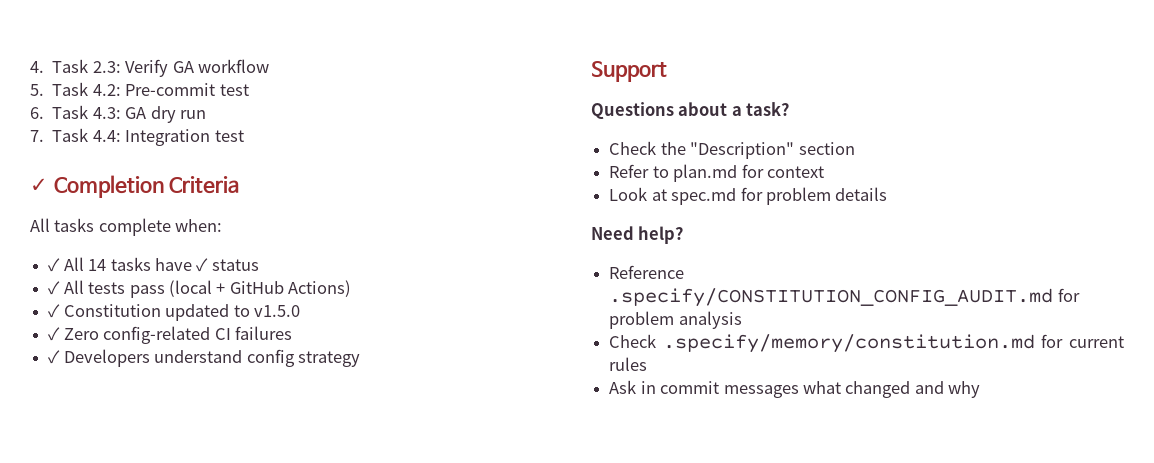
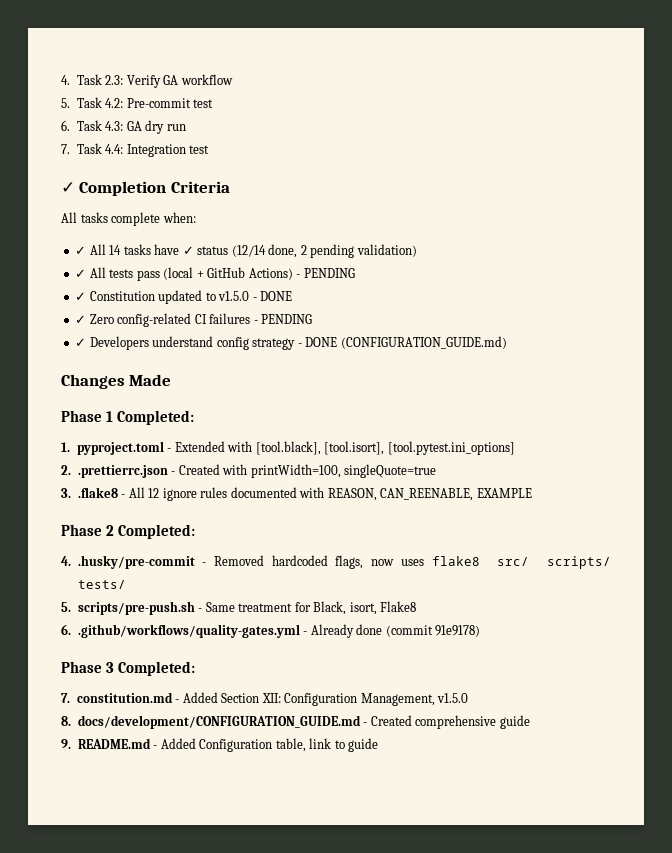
(259, 265) none -> [231,244,417,258] (12/14 done, 2 pending validation)
(352, 288) none -> [296,268,355,278] - PENDING
(300, 311) none -> [252,291,293,301] - DONE
(292, 333) none -> [253,314,313,324] - PENDING
[591,61,667,82] [591,102,790,119] [609,141,855,159] [609,164,824,182] [609,187,888,205] [591,226,684,244] [609,265,685,279] [609,288,1080,307] [609,311,742,329] [609,334,1124,353] [609,357,648,371] [609,380,981,398] // Support // Questions about a task? // Check the "Description" section // Refer to plan.md for context // Look at spec.md for problem details // Need help? // Reference .specify/CONSTITUTION_CONFIG_AUDIT.md for problem analysis // Check .specify/memory/constitution.md for current rules // Ask in commit messages what changed and why -> [297,336,507,349] [61,374,172,389] [61,410,194,425] [61,441,515,455] [61,464,437,478] [61,487,532,501] [61,524,195,539] [61,555,611,569] [77,580,126,589] [61,601,417,615] [61,624,481,638] [61,661,195,676] [61,692,469,706] [61,715,530,729] [61,738,379,752] - DONE (CONFIGURATION_GUIDE.md) // Changes Made // Phase 1 Completed: // 1. pyproject.toml - Extended with [tool.black], [tool.isort], [tool.pytest.ini_options] // 2. .prettierrc.json - Created with printWidth=100, singleQuote=true // 3. .flake8 - All 12 ignore rules documented with REASON, CAN_REENABLE, EXAMPLE // Phase 2 Completed: // 4. .husky/pre-commit - Removed hardcoded flags, now uses flake8 src/ scripts/ tests/ // 5. scripts/pre-push.sh - Same treatment for Black, isort, Flake8 // 6. .github/workflows/quality-gates.yml - Already done (commit 91e9178) // Phase 3 Completed: // 7. constitution.md - Added Section XII: Configuration Management, v1.5.0 // 8. docs/development/CONFIGURATION_GUIDE.md - Created comprehensive guide // 9. README.md - Added Configuration table, link to guide

